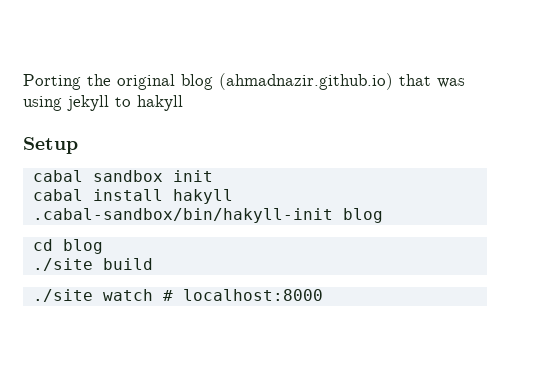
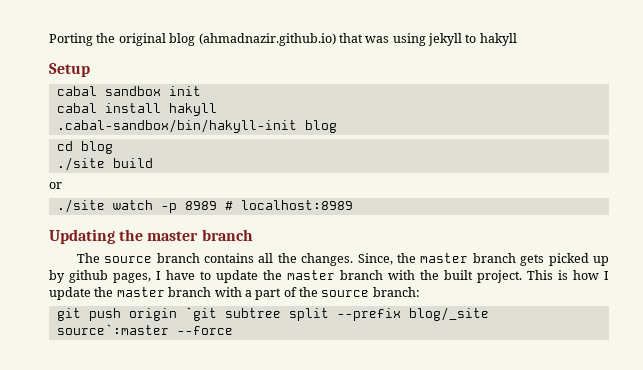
(153, 264) none -> [49,182,62,189] // or
[162,289,323,301] # localhost:8000 -> [160,200,353,213] [49,229,253,244] [76,253,610,266] [49,270,609,283] [49,287,420,300] [56,307,489,321] [56,324,233,335] -p 8989 # localhost:8989 // Updating the master branch // The source branch contains all the changes. Since, the master branch gets picked up by github pages, I have to update the master branch with the built project. This is how I update the master branch with a part of the source branch: // git push origin `git subtree split --prefix blog/_site source`:master --force

